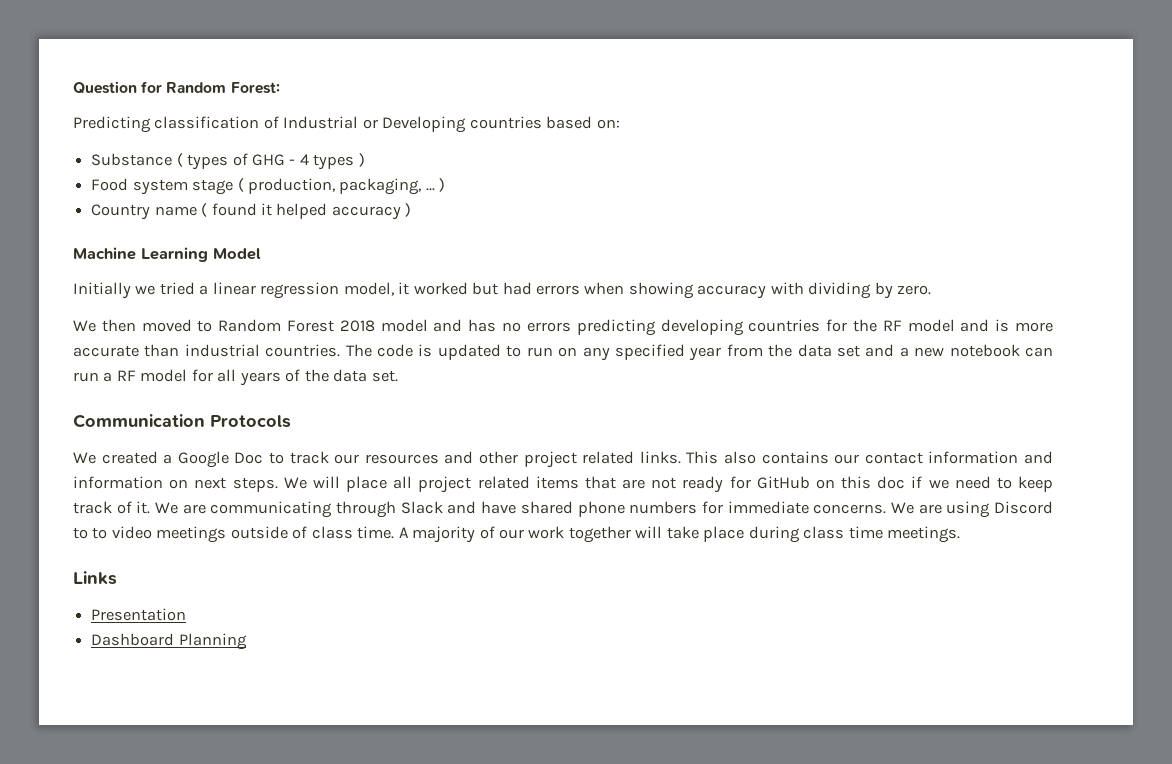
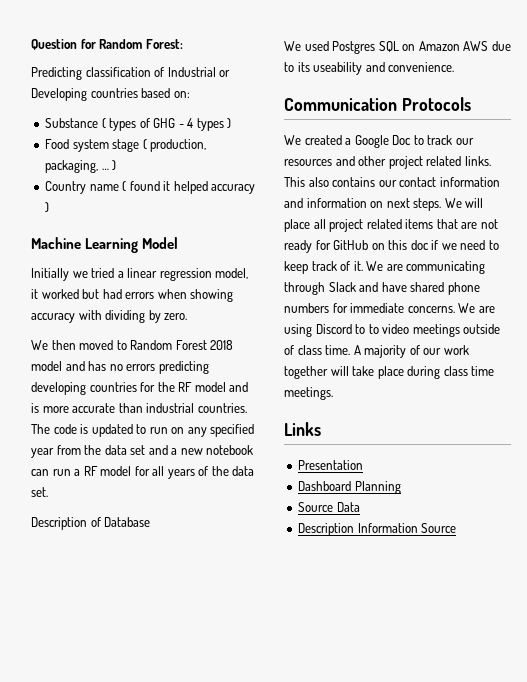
(398, 376) none -> [31,517,151,530] [284,41,511,54] [284,62,455,75] // Description of Database // We used Postgres SQL on Amazon AWS due to its useability and convenience.
(247, 641) none -> [298,502,360,512] [298,523,457,536] // Source Data // Description Information Source

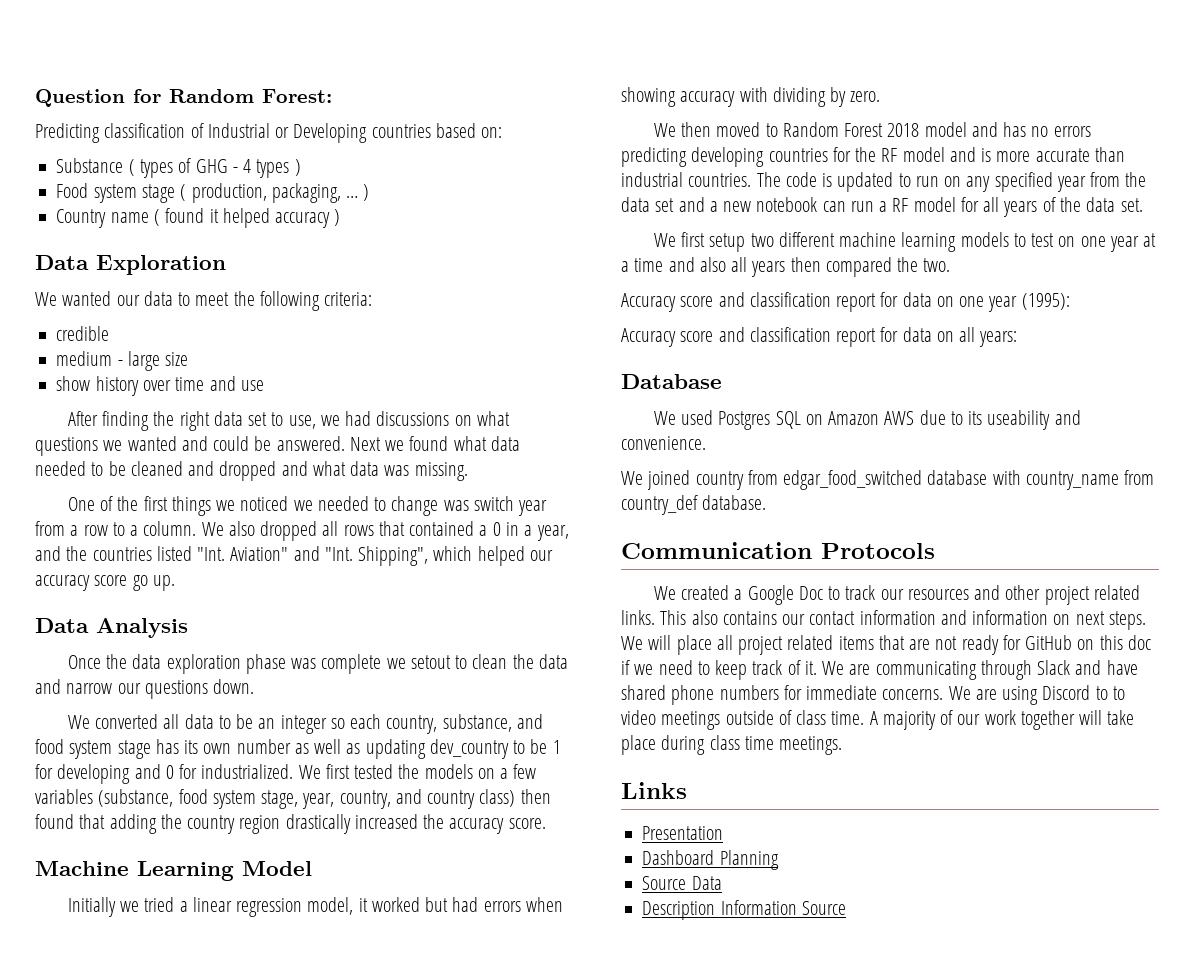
(50, 207) none -> [35,255,226,275] [35,291,373,311] [56,326,110,341] [56,351,189,371] [56,376,264,396] [67,411,511,431] [35,436,520,456] [35,461,468,481] [67,496,548,516] [35,521,569,541] [35,546,553,566] [35,575,175,591] [35,618,188,638] [67,654,569,674] [35,679,255,699] [67,714,543,734] [35,739,561,759] [35,764,537,784] [35,789,551,809] [35,814,546,834] // Data Exploration // We wanted our data to meet the following criteria: // credible // medium - large size // show history over time and use // After finding the right data set to use, we had discussions on what questions we wanted and could be answered. Next we found what data needed to be cleaned and dropped and what data was missing. // One of the first things we noticed we needed to change was switch year from a row to a column. We also dropped all rows that contained a 0 in a year, and the countries listed "Int. Aviation" and "Int. Shipping", which helped our accuracy score go up. // Data Analysis // Once the data exploration phase was complete we setout to clean the data and narrow our questions down. // We converted all data to be an integer so each country, substance, and food system stage has its own number as well as updating dev_country to be 1 for developing and 0 for industrialized. We first tested the models on a few variables (substance, food system stage, year, country, and country class) then found that adding the country region drastically increased the accuracy score.
[31,517,101,530] Description of -> [653,232,1157,252] [621,257,951,277] [621,292,1070,312] [621,327,1018,347] We first setup two different machine learning models to test on one year at a time and also all years then compared the two. // Accuracy score and classification report for data on one year (1995): // Accuracy score and classification report for data on all years: //
(455, 67) none -> [621,470,1155,490] [621,495,767,515] // We joined country from edgar_food_switched database with country_name from country_def database.

